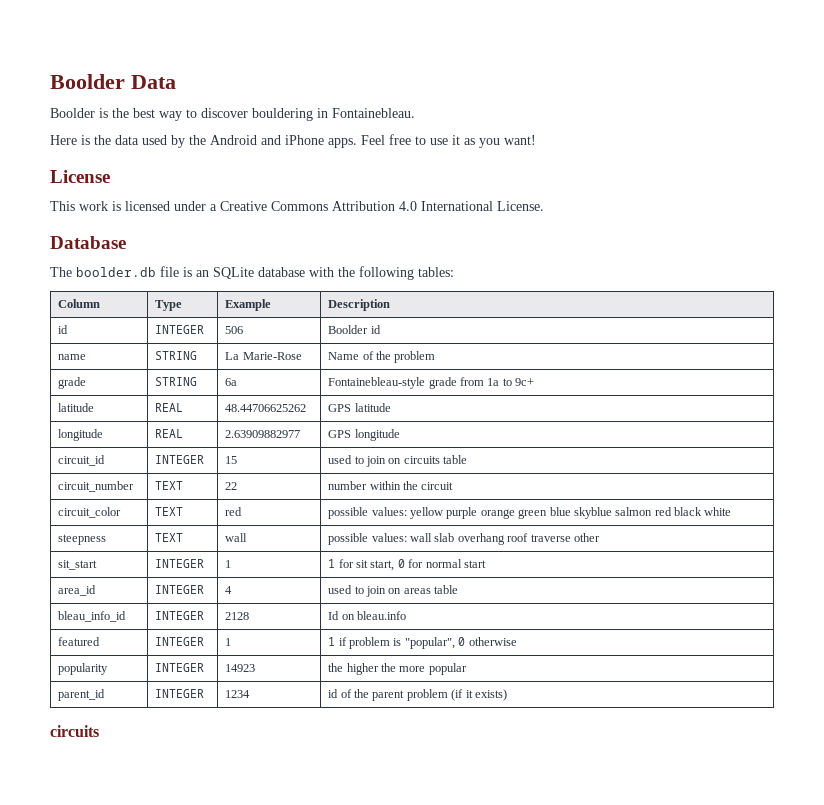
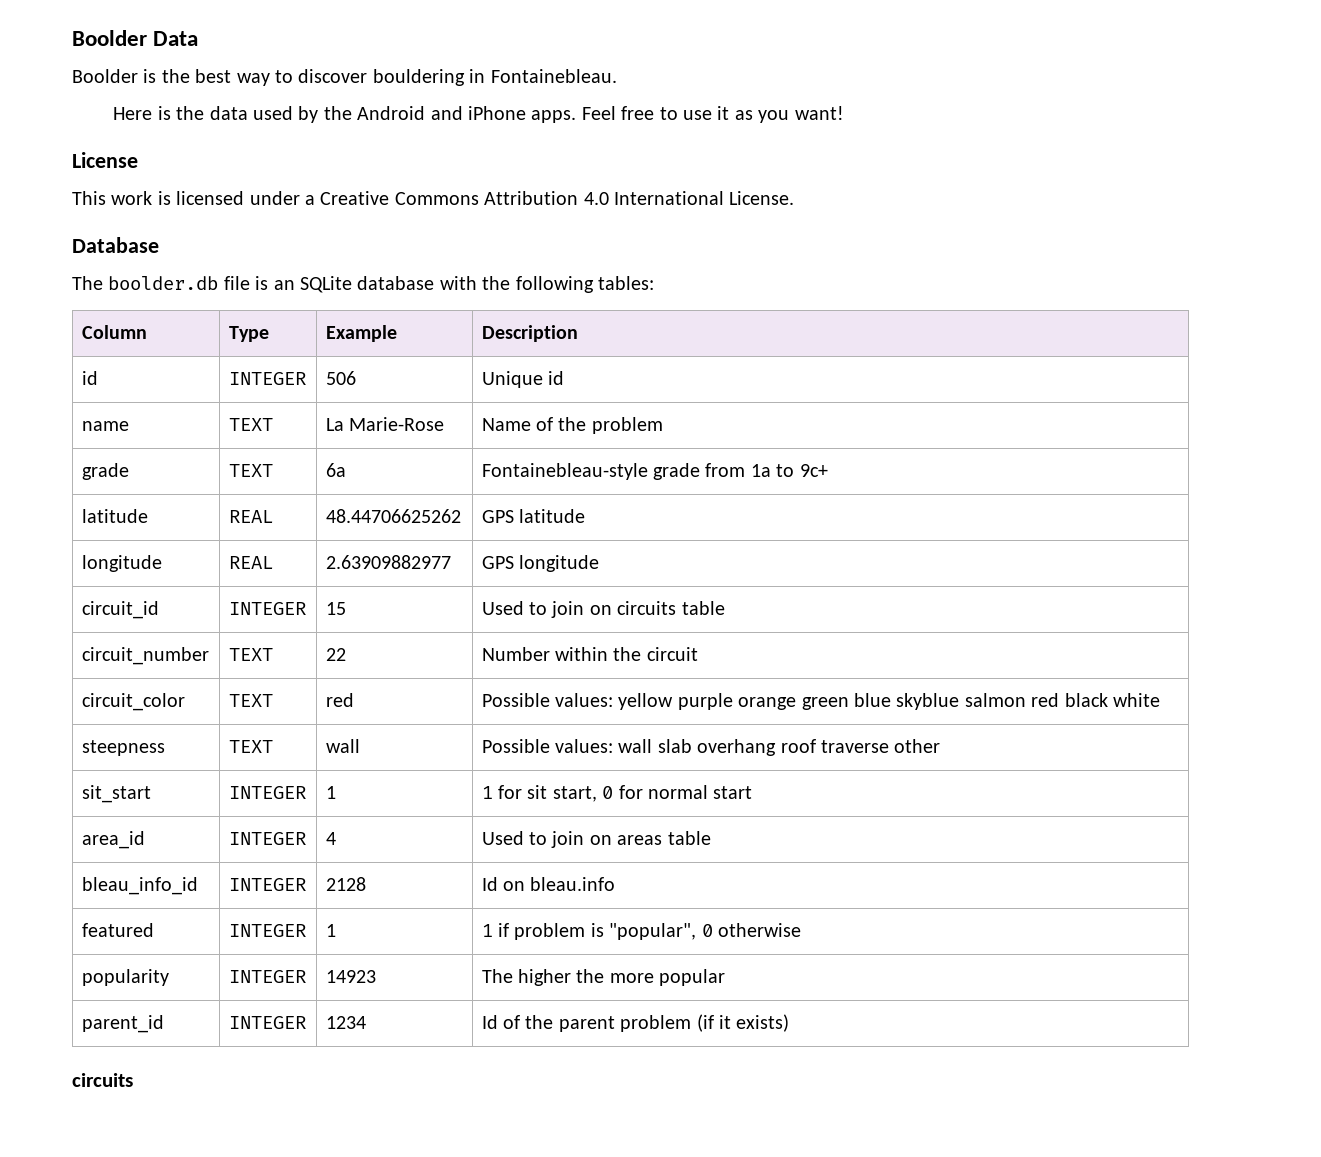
[328,325,369,334] Boolder -> [481,371,543,388] Unique
[155,351,198,360] STRING -> [228,418,273,431] TEXT
[155,377,198,386] STRING -> [228,464,273,477] TEXT
[328,455,353,464] used -> [481,601,524,615] Used
[328,481,368,490] number -> [481,647,550,661] Number
[328,507,369,519] possible -> [481,693,550,707] Possible
[328,533,369,545] possible -> [481,739,550,753] Possible
[328,585,353,594] used -> [481,831,524,845] Used
[328,663,344,672] the -> [481,969,513,983] The
[328,689,339,698] id -> [481,1015,498,1029] Id

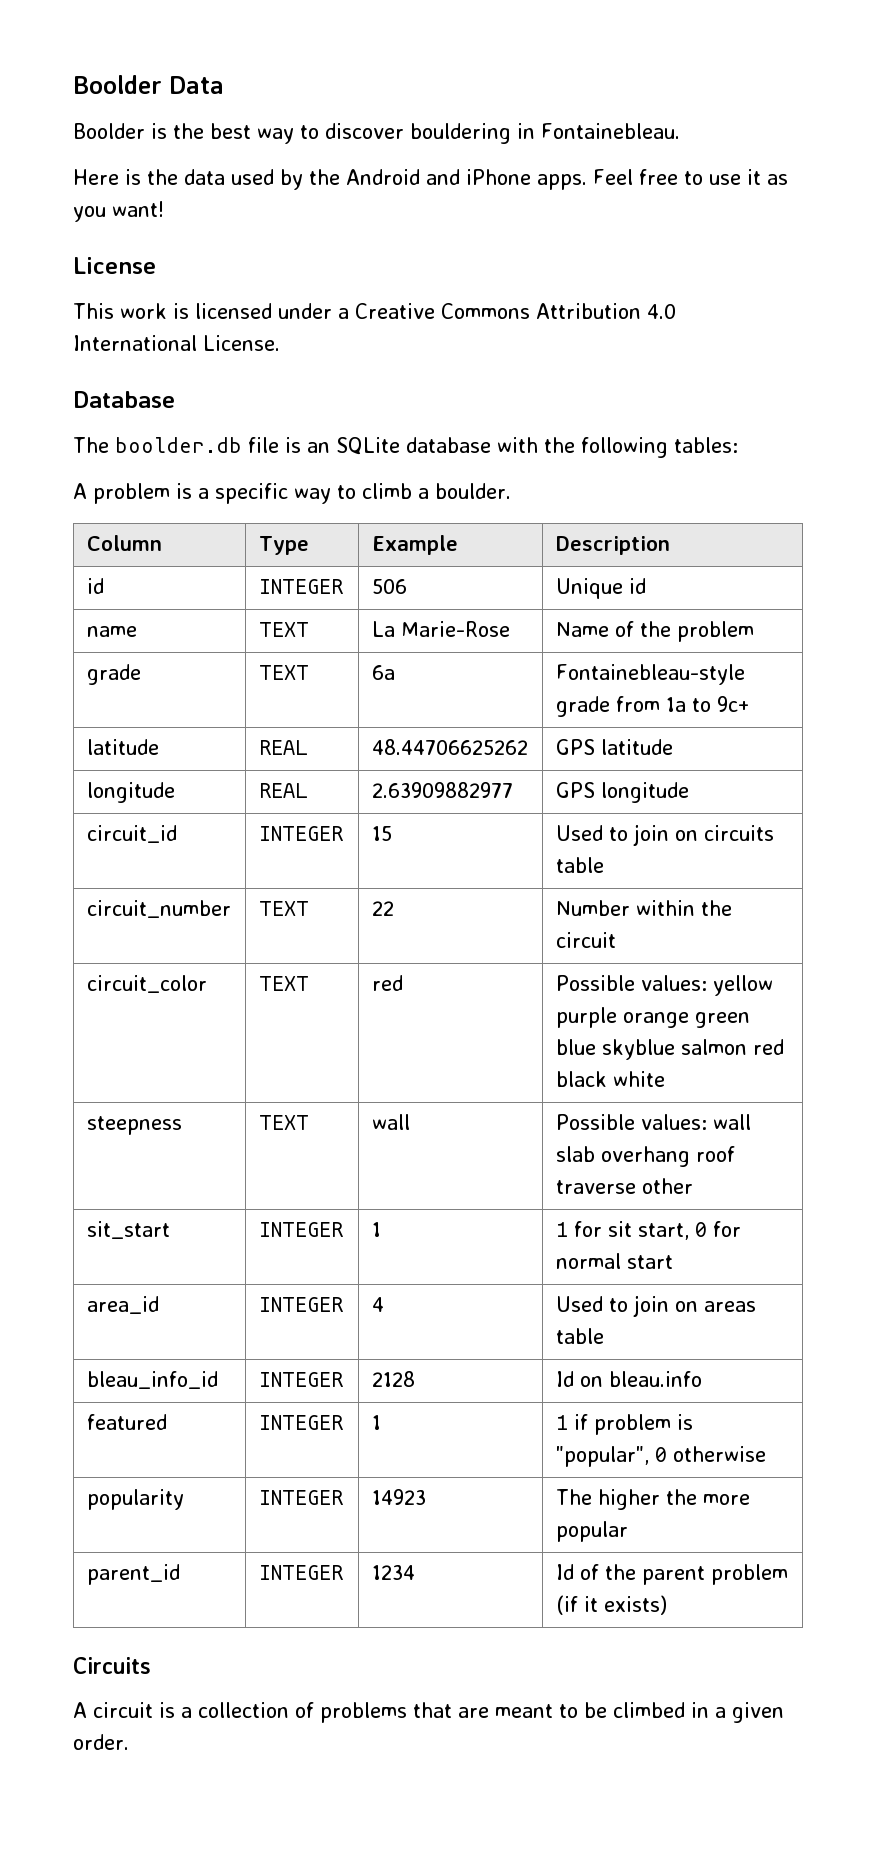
(654, 283) none -> [73,483,511,504] // A problem is a specific way to climb a boulder.
[72,1073,133,1087] circuits -> [73,1657,151,1674] [73,1702,784,1723] [73,1734,129,1750] Circuits // A circuit is a collection of problems that are meant to be climbed in a given order.

